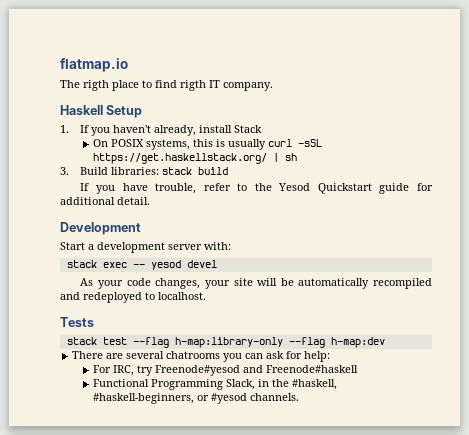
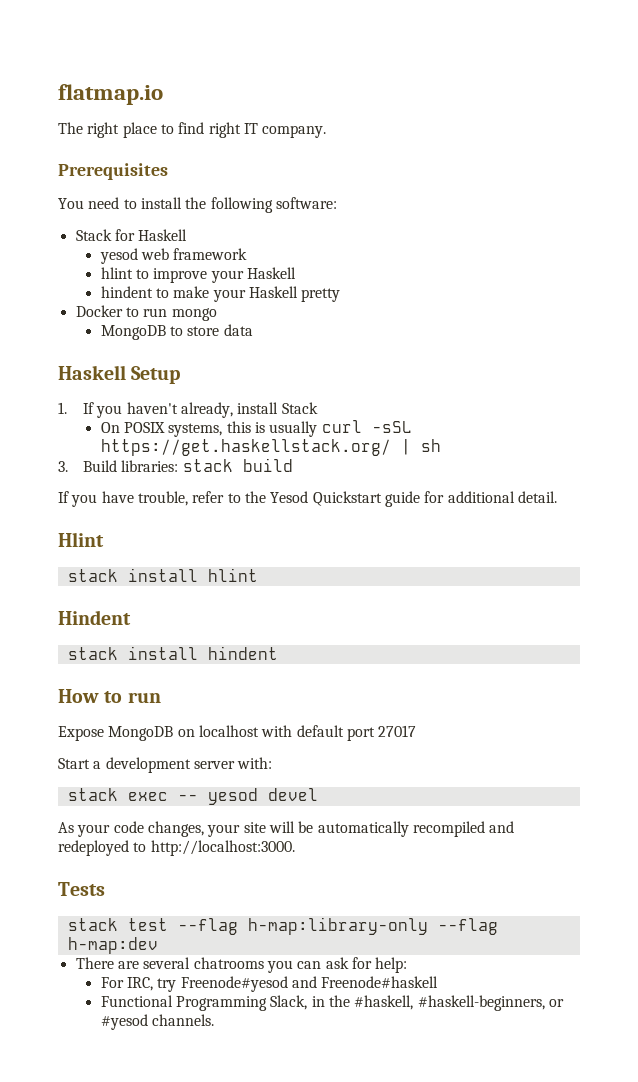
[83,80,109,91] rigth -> [87,122,120,138] right
[180,80,206,91] rigth -> [208,122,241,138] right
(273, 86) none -> [58,163,168,180] [58,197,337,213] [75,229,188,241] [99,248,248,264] [100,267,296,283] [100,286,341,302] [75,305,217,321] [100,324,253,340] // Prerequisites // You need to install the following software: // Stack for Haskell // yesod web framework // hlint to improve your Haskell // hindent to make your Haskell pretty // Docker to run mongo // MongoDB to store data
[60,222,141,235] Development -> [58,532,104,547] [67,568,258,582] [58,610,131,625] [67,646,278,660] [58,689,161,703] [58,725,417,741] Hlint // stack install hlint // Hindent // stack install hindent // How to run // Expose MongoDB on localhost with default port 27017
[158,292,206,300] localhost. -> [150,840,295,856] http://localhost:3000.

